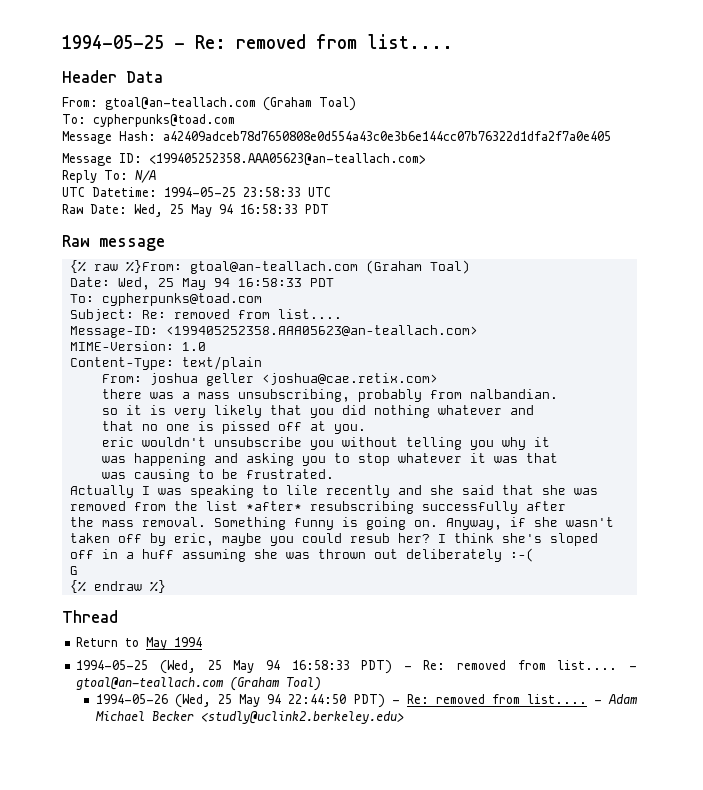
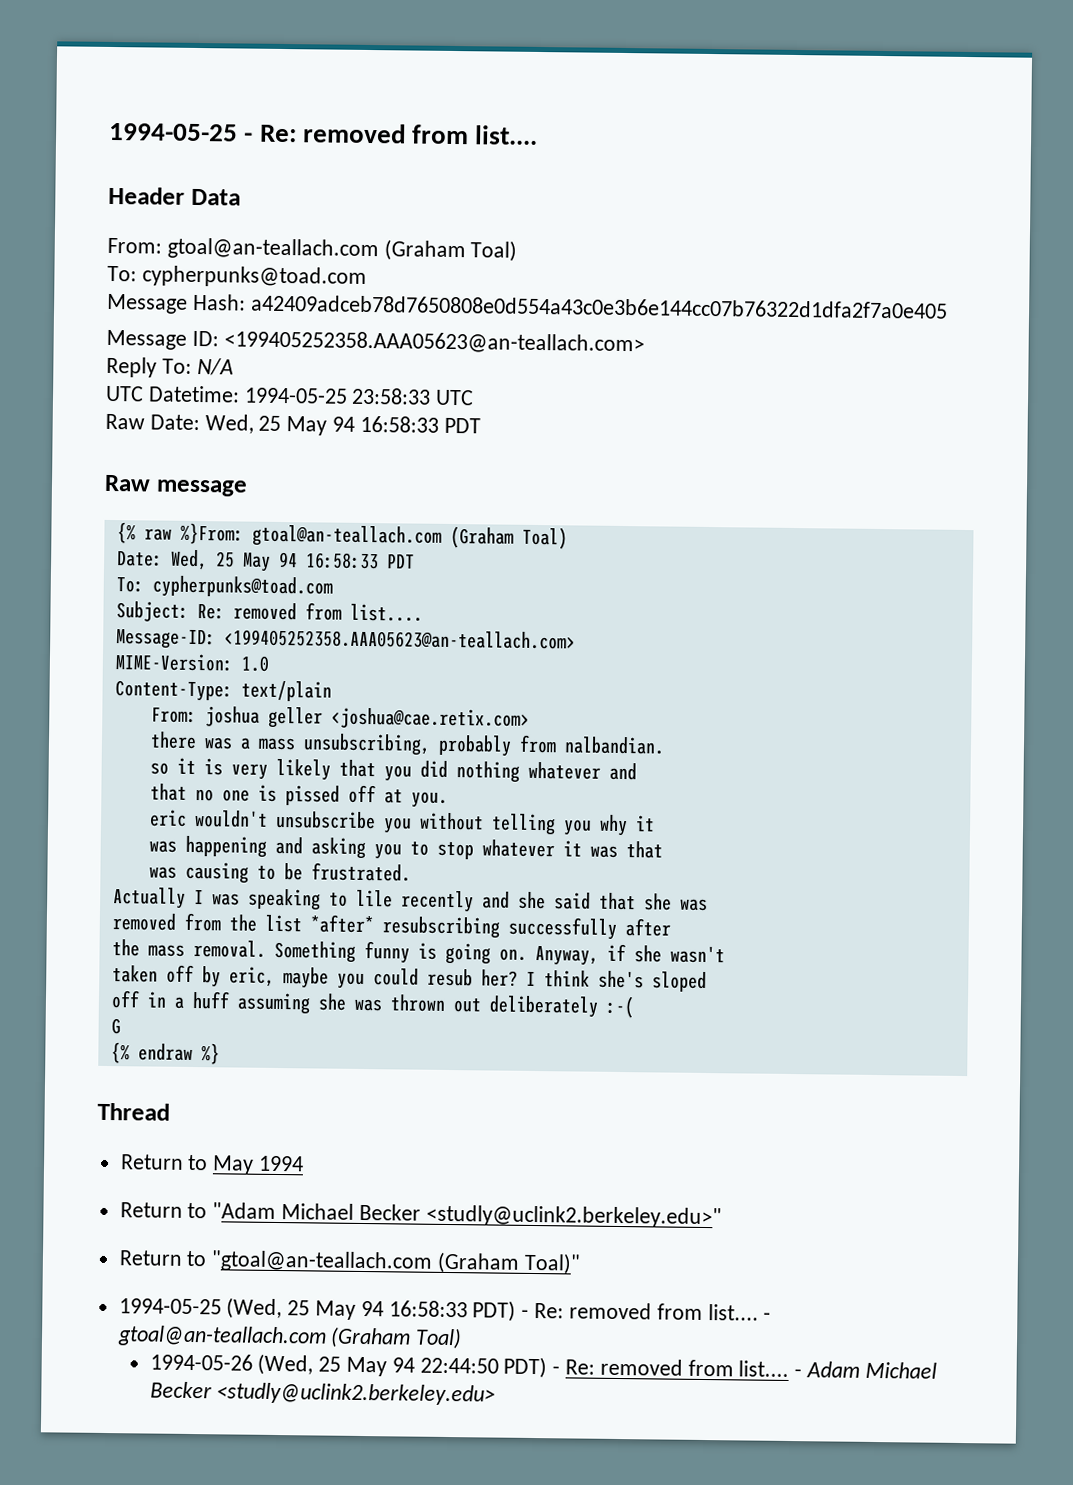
(203, 642) none -> [119,1202,722,1229] [118,1250,581,1275] // Return to "Adam Michael Becker <studly@uclink2.berkeley.edu>" // Return to "gtoal@an-teallach.com (Graham Toal)"

